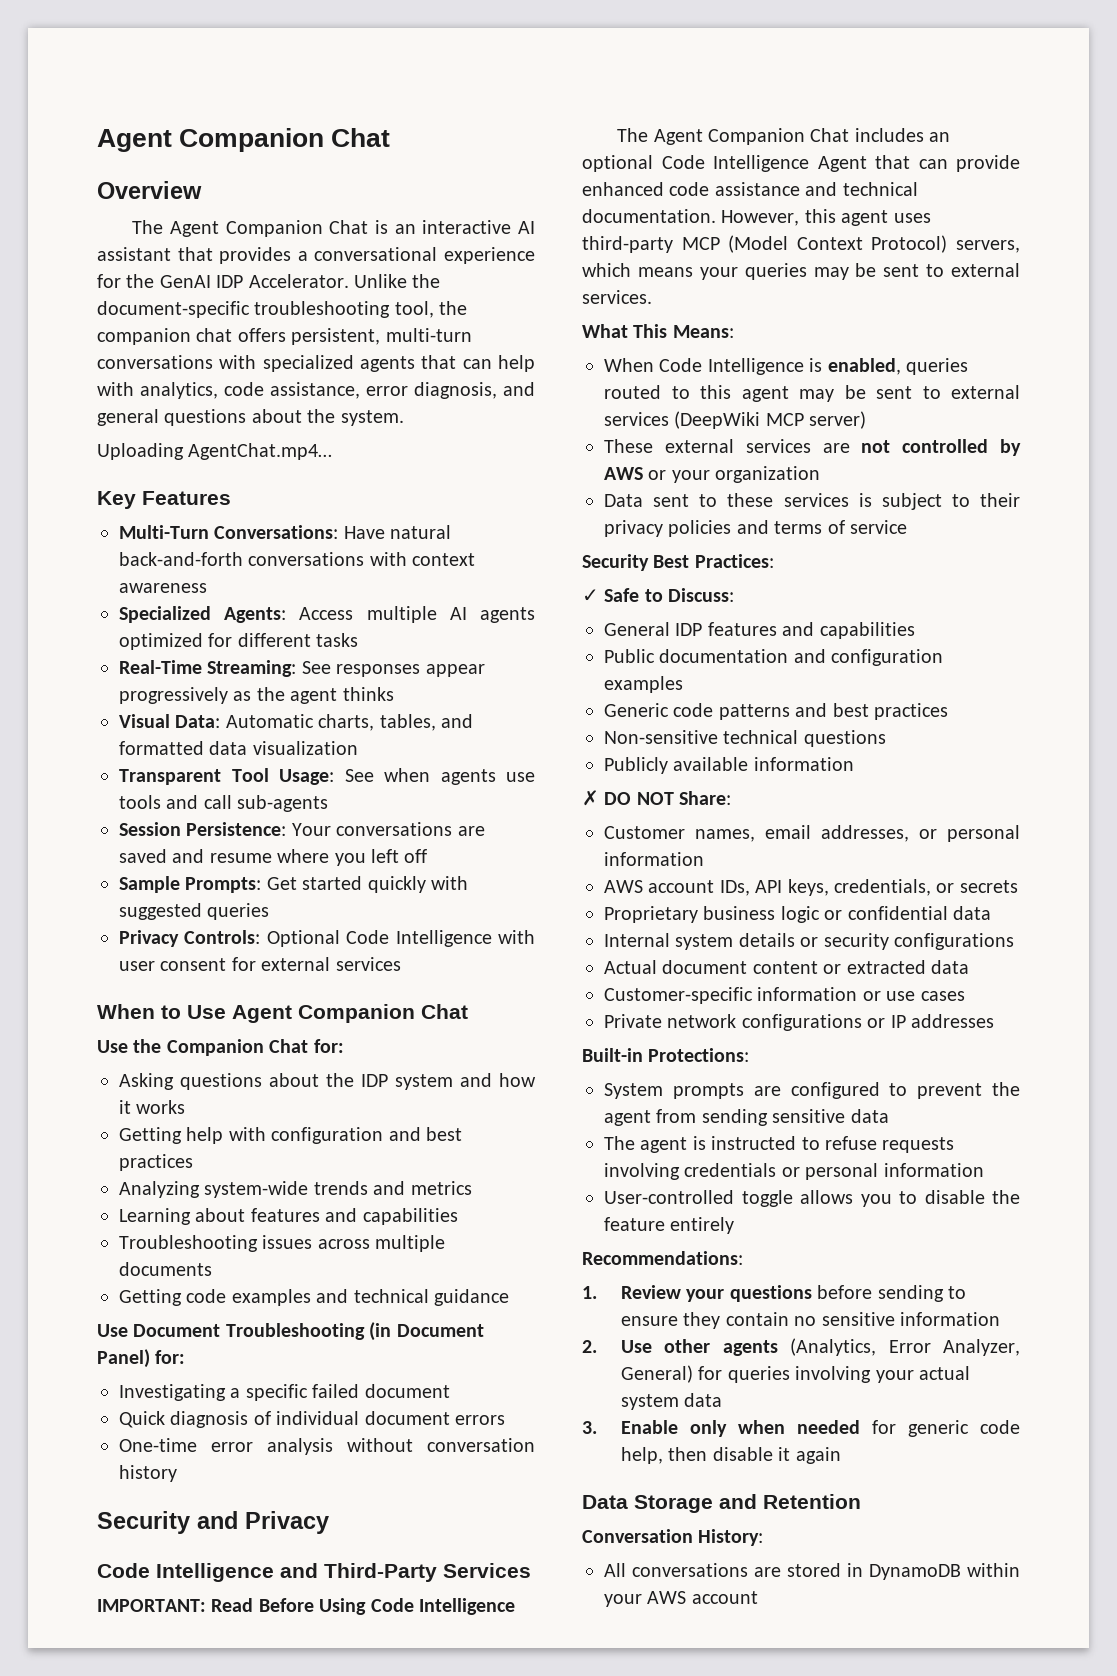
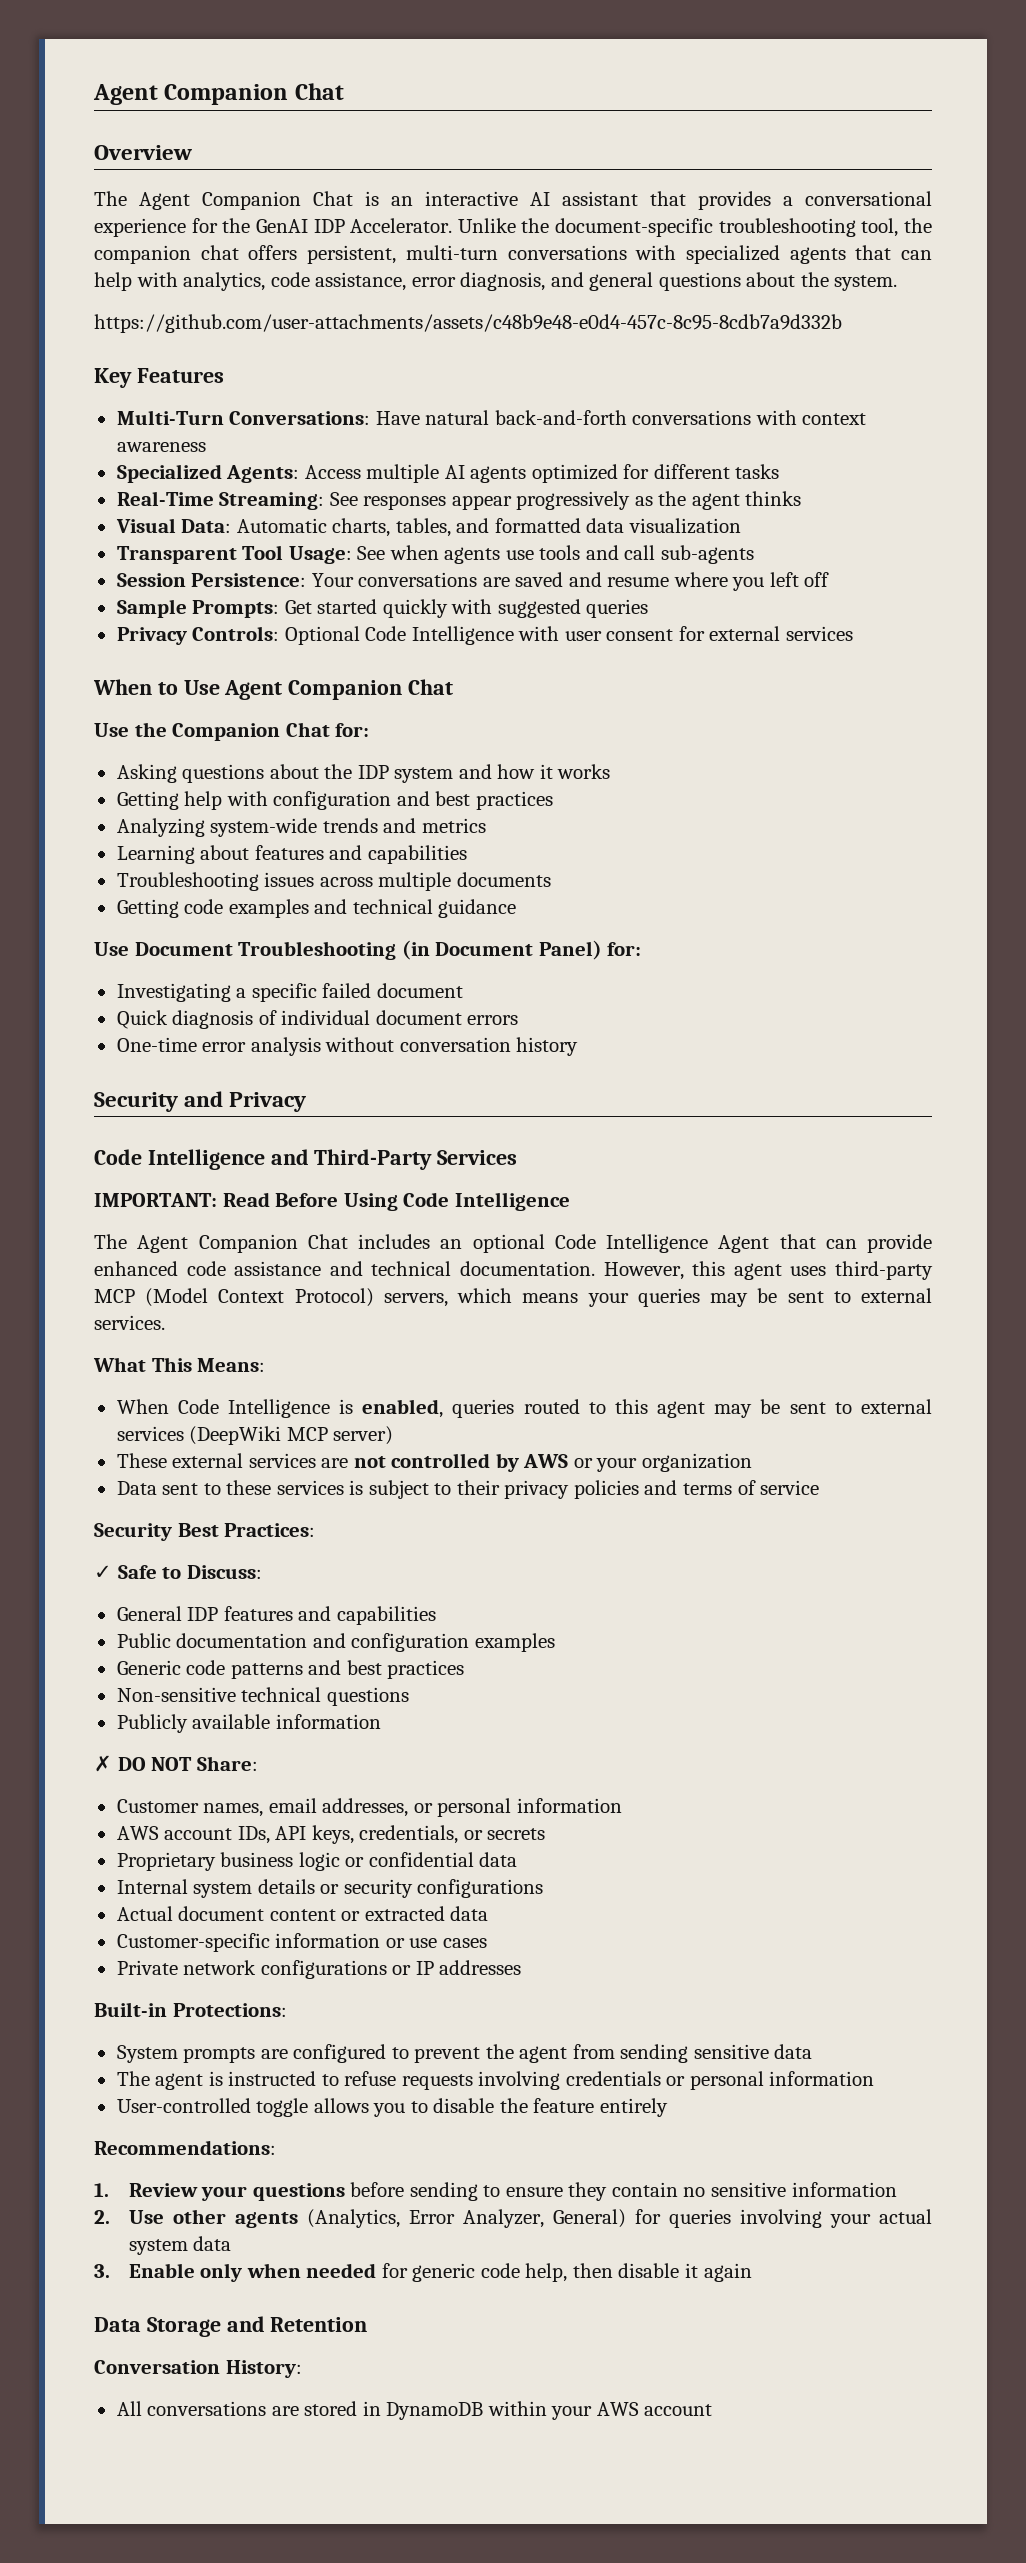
[97,443,333,460] Uploading AgentChat.mp4… -> [94,314,842,333] https://github.com/user-attachments/assets/c48b9e48-e0d4-457c-8c95-8cdb7a9d332b

